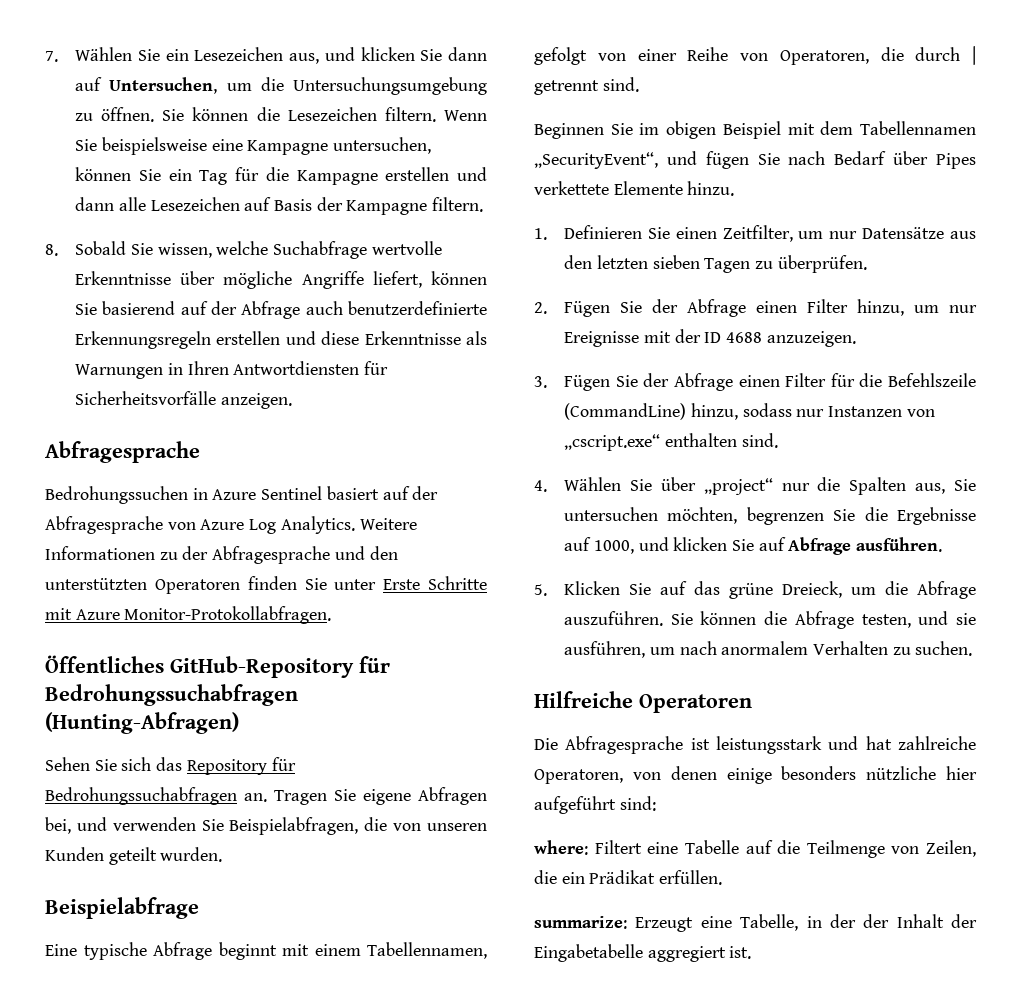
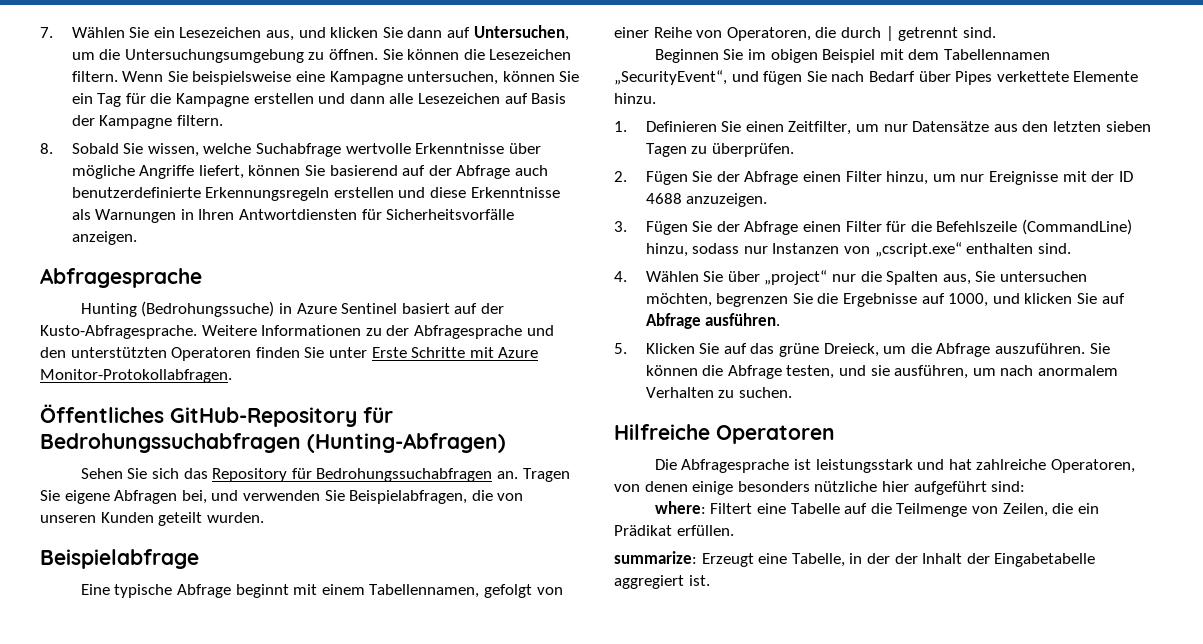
[45,486,188,504] Bedrohungssuchen -> [80,301,275,317] Hunting (Bedrohungssuche)
[45,516,355,534] Abfragesprache von Azure Log Analytics. -> [40,325,197,339] Kusto-Abfragesprache.

